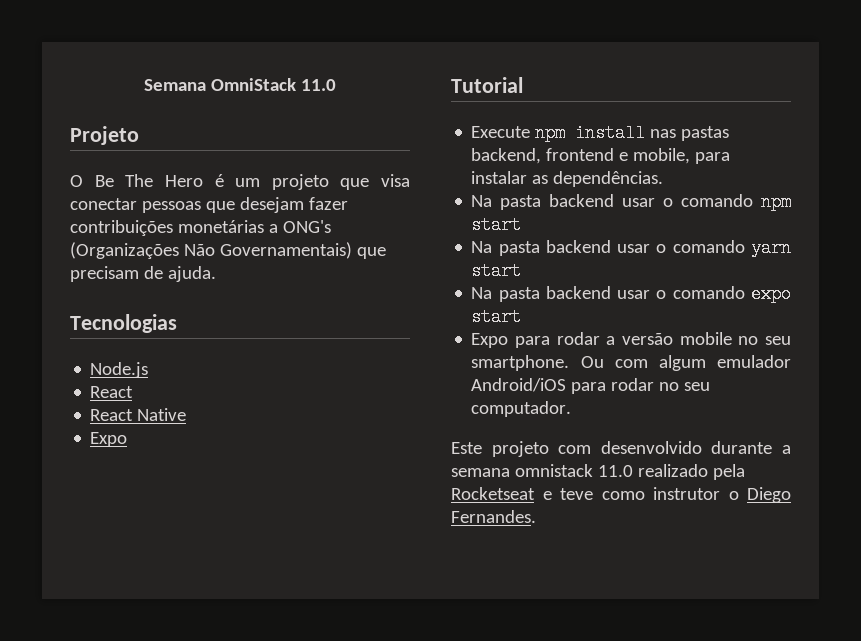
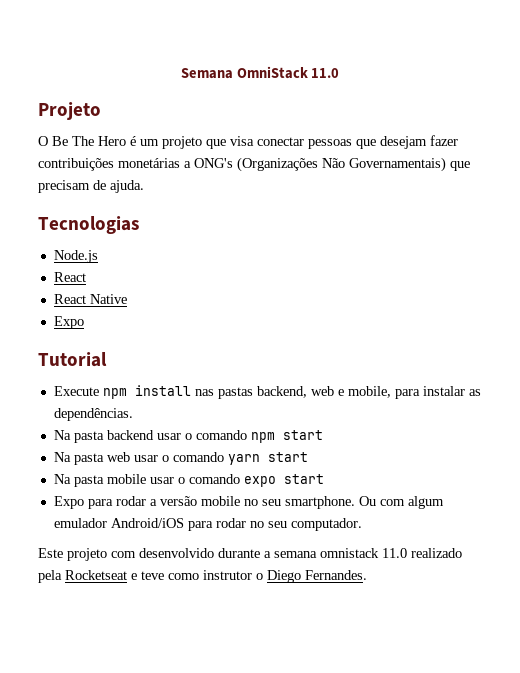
[546,148,615,161] frontend -> [310,386,334,396] web
[545,240,611,253] backend -> [106,452,130,462] web
[545,286,611,299] backend -> [106,474,146,484] mobile

